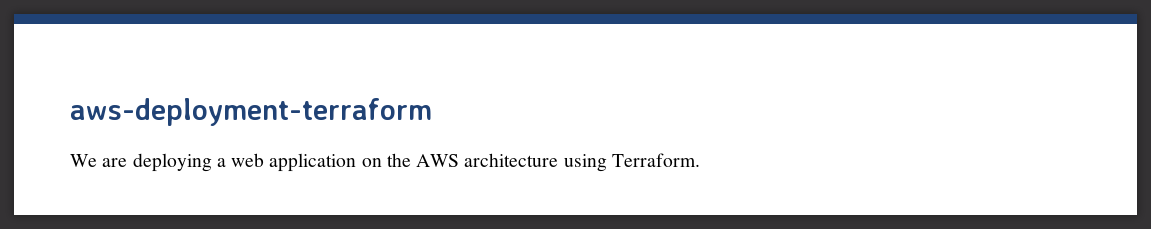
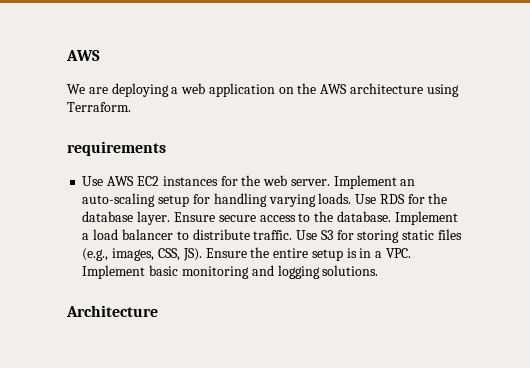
[70,98,432,126] aws-deployment-terraform -> [66,50,100,61] AWS
(700, 160) none -> [67,141,166,156] [82,175,416,189] [82,193,448,207] [82,211,458,225] [82,229,462,243] [82,247,411,261] [82,265,379,279] [66,305,158,317] // requirements // Use AWS EC2 instances for the web server. Implement an auto-scaling setup for handling varying loads. Use RDS for the database layer. Ensure secure access to the database. Implement a load balancer to distribute traffic. Use S3 for storing static files (e.g., images, CSS, JS). Ensure the entire setup is in a VPC. Implement basic monitoring and logging solutions. // Architecture

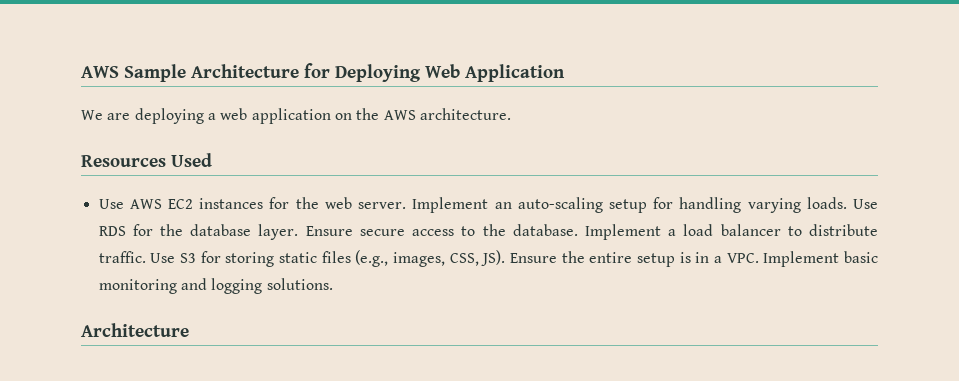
[66,50,100,61] AWS -> [81,63,565,82] AWS Sample Architecture for Deploying Web Application
[350,83,459,97] [67,102,131,112] [67,141,166,156] architecture using Terraform. // requirements -> [419,108,511,120] [81,153,212,167] architecture. // Resources Used

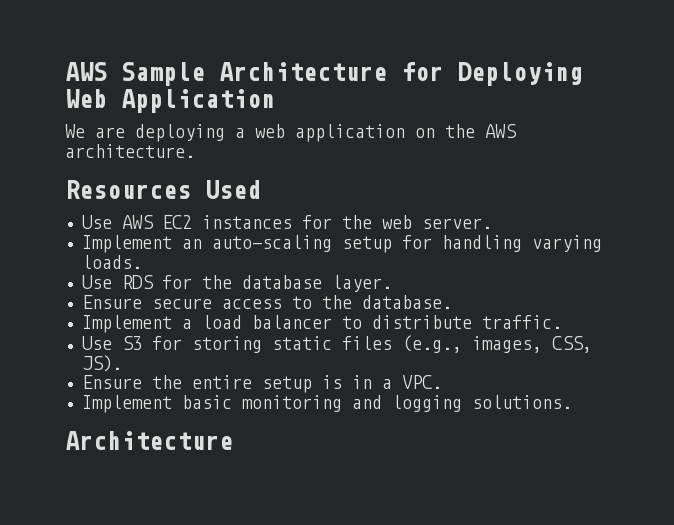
(407, 205) none -> (492, 223) //
(847, 203) none -> (142, 262) //
(299, 232) none -> (392, 283) //
(578, 230) none -> (452, 302) //
(146, 257) none -> (562, 322) //
(506, 258) none -> (122, 363) //
(759, 258) none -> (442, 382) //

